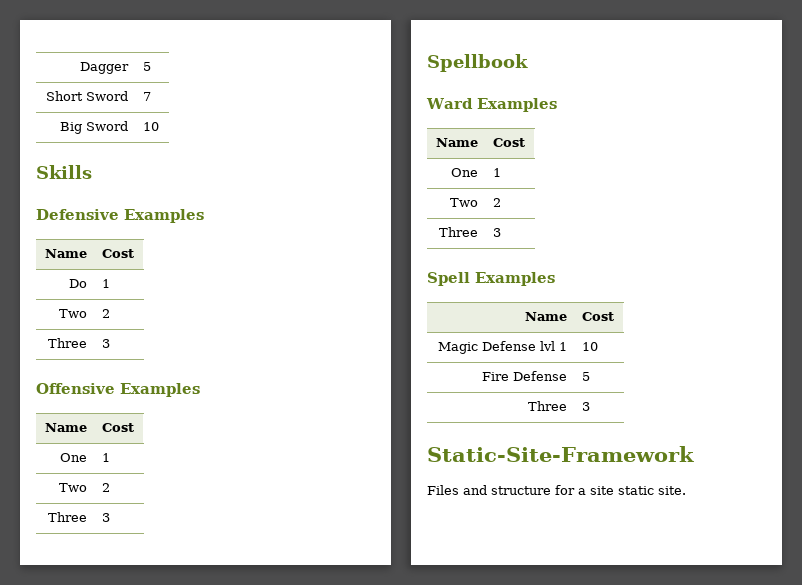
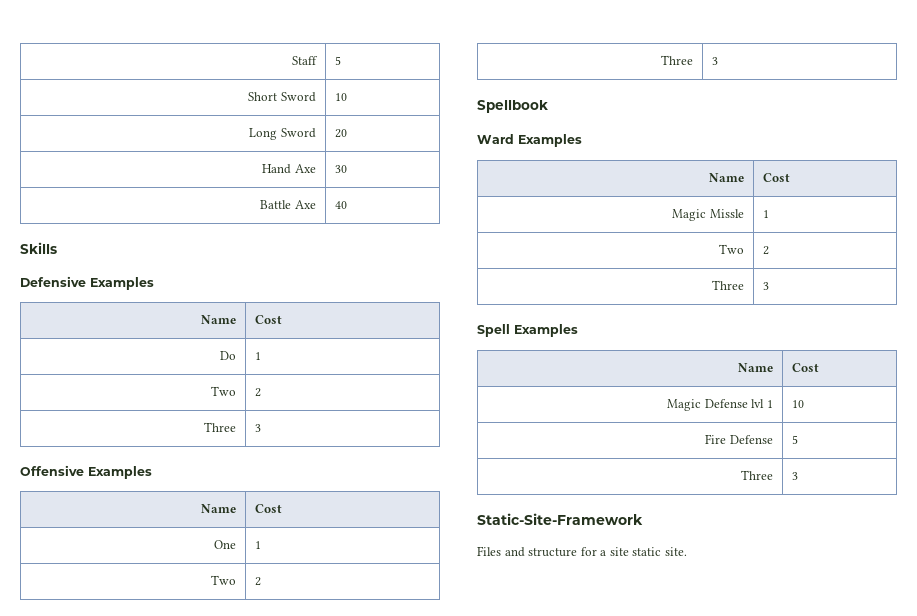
[80,62,130,74] Dagger -> [291,56,318,65] Staff
[142,92,151,101] [60,121,129,134] [142,122,159,131] 7 // Big Sword | 10 -> [335,93,348,101] [249,128,316,140] [335,129,348,138] [262,164,316,174] [335,165,348,173] [260,200,316,209] [335,201,348,209] 10 // Long Sword | 20 // Hand Axe | 30 // Battle Axe | 40
[451,168,479,177] One -> [672,209,744,221] Magic Missle

